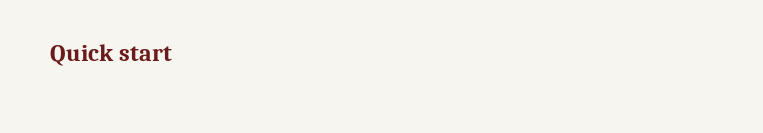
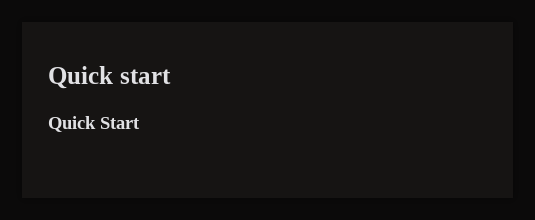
(173, 53) none -> [48,116,140,132] // Quick Start

